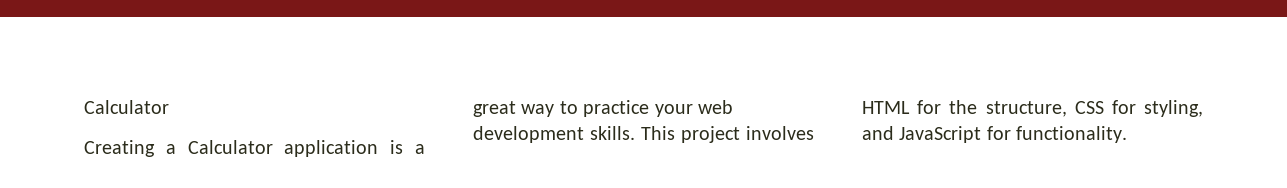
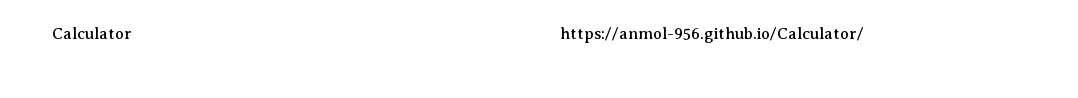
[84,140,425,157] [473,100,733,117] [473,126,814,143] [862,100,1203,117] [862,126,1128,143] Creating a Calculator application is a great way to practice your web development skills. This project involves HTML for the structure, CSS for styling, and JavaScript for functionality. -> [560,27,864,43] https://anmol-956.github.io/Calculator/

